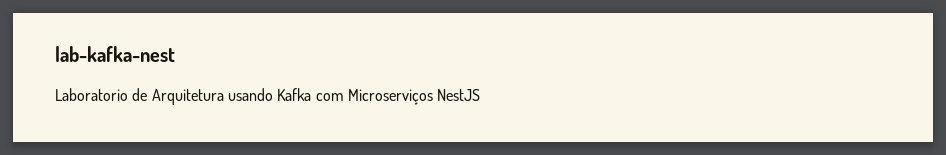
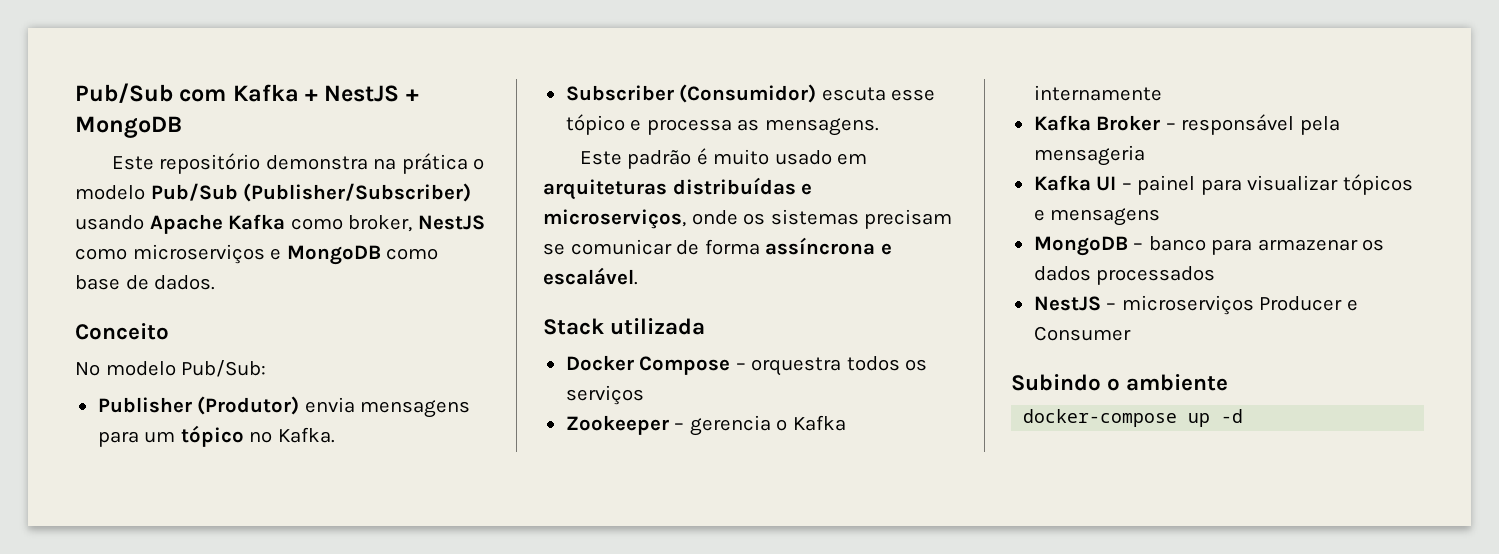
[55,46,175,62] [55,88,481,105] lab-kafka-nest // Laboratorio de Arquitetura usando Kafka com Microserviços NestJS -> [75,83,419,103] [75,116,182,138] [111,153,485,174] [75,183,472,202] [75,214,485,234] [75,244,439,265] [75,275,216,290] [75,323,169,340] [75,360,267,377] [97,396,471,418] [97,425,335,447] [565,84,936,103] [565,114,879,136] [579,148,868,169] [543,177,813,200] [543,209,953,229] [543,237,892,255] [543,267,638,285] [543,318,706,335] [565,355,928,376] [565,385,644,405] [565,415,846,436] [1033,85,1162,101] [1033,114,1340,135] [1033,145,1145,166] [1033,174,1413,195] [1033,208,1161,226] [1033,236,1385,256] [1033,266,1216,285] [1033,295,1358,315] [1033,326,1131,341] [1011,374,1229,391] [1023,409,1244,427] Pub/Sub com Kafka + NestJS + MongoDB // Este repositório demonstra na prática o modelo Pub/Sub (Publisher/Subscriber) usando Apache Kafka como broker, NestJS como microserviços e MongoDB como base de dados. // Conceito // No modelo Pub/Sub: // Publisher (Produtor) envia mensagens para um tópico no Kafka. // Subscriber (Consumidor) escuta esse tópico e processa as mensagens. // Este padrão é muito usado em arquiteturas distribuídas e microserviços, onde os sistemas precisam se comunicar de forma assíncrona e escalável. // Stack utilizada // Docker Compose – orquestra todos os serviços // Zookeeper – gerencia o Kafka internamente // Kafka Broker – responsável pela mensageria // Kafka UI – painel para visualizar tópicos e mensagens // MongoDB – banco para armazenar os dados processados // NestJS – microserviços Producer e Consumer // Subindo o ambiente // docker-compose up -d

